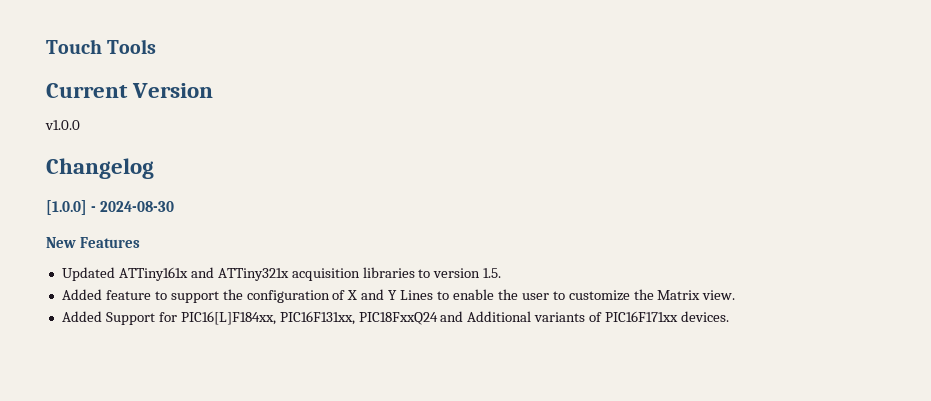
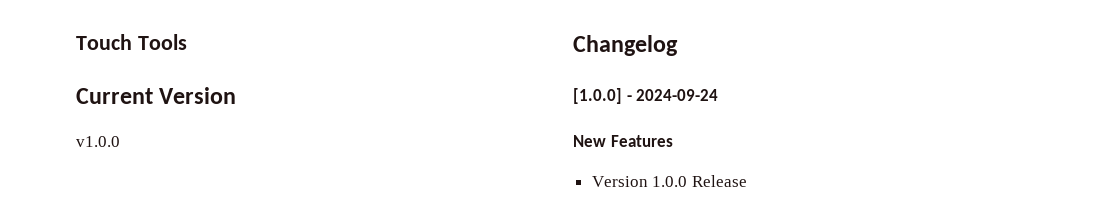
[99,201,174,212] 2024-08-30 -> [636,89,719,101] 2024-09-24
[61,267,502,281] [61,289,736,303] [61,311,730,325] Updated ATTiny161x and ATTiny321x acquisition libraries to version 1.5. // Added feature to support the configuration of X and Y Lines to enable the user to customize the Matrix view. // Added Support for PIC16[L]F184xx, PIC16F131xx, PIC18FxxQ24 and Additional variants of PIC16F171xx devices. -> [591,175,747,187] Version 1.0.0 Release

